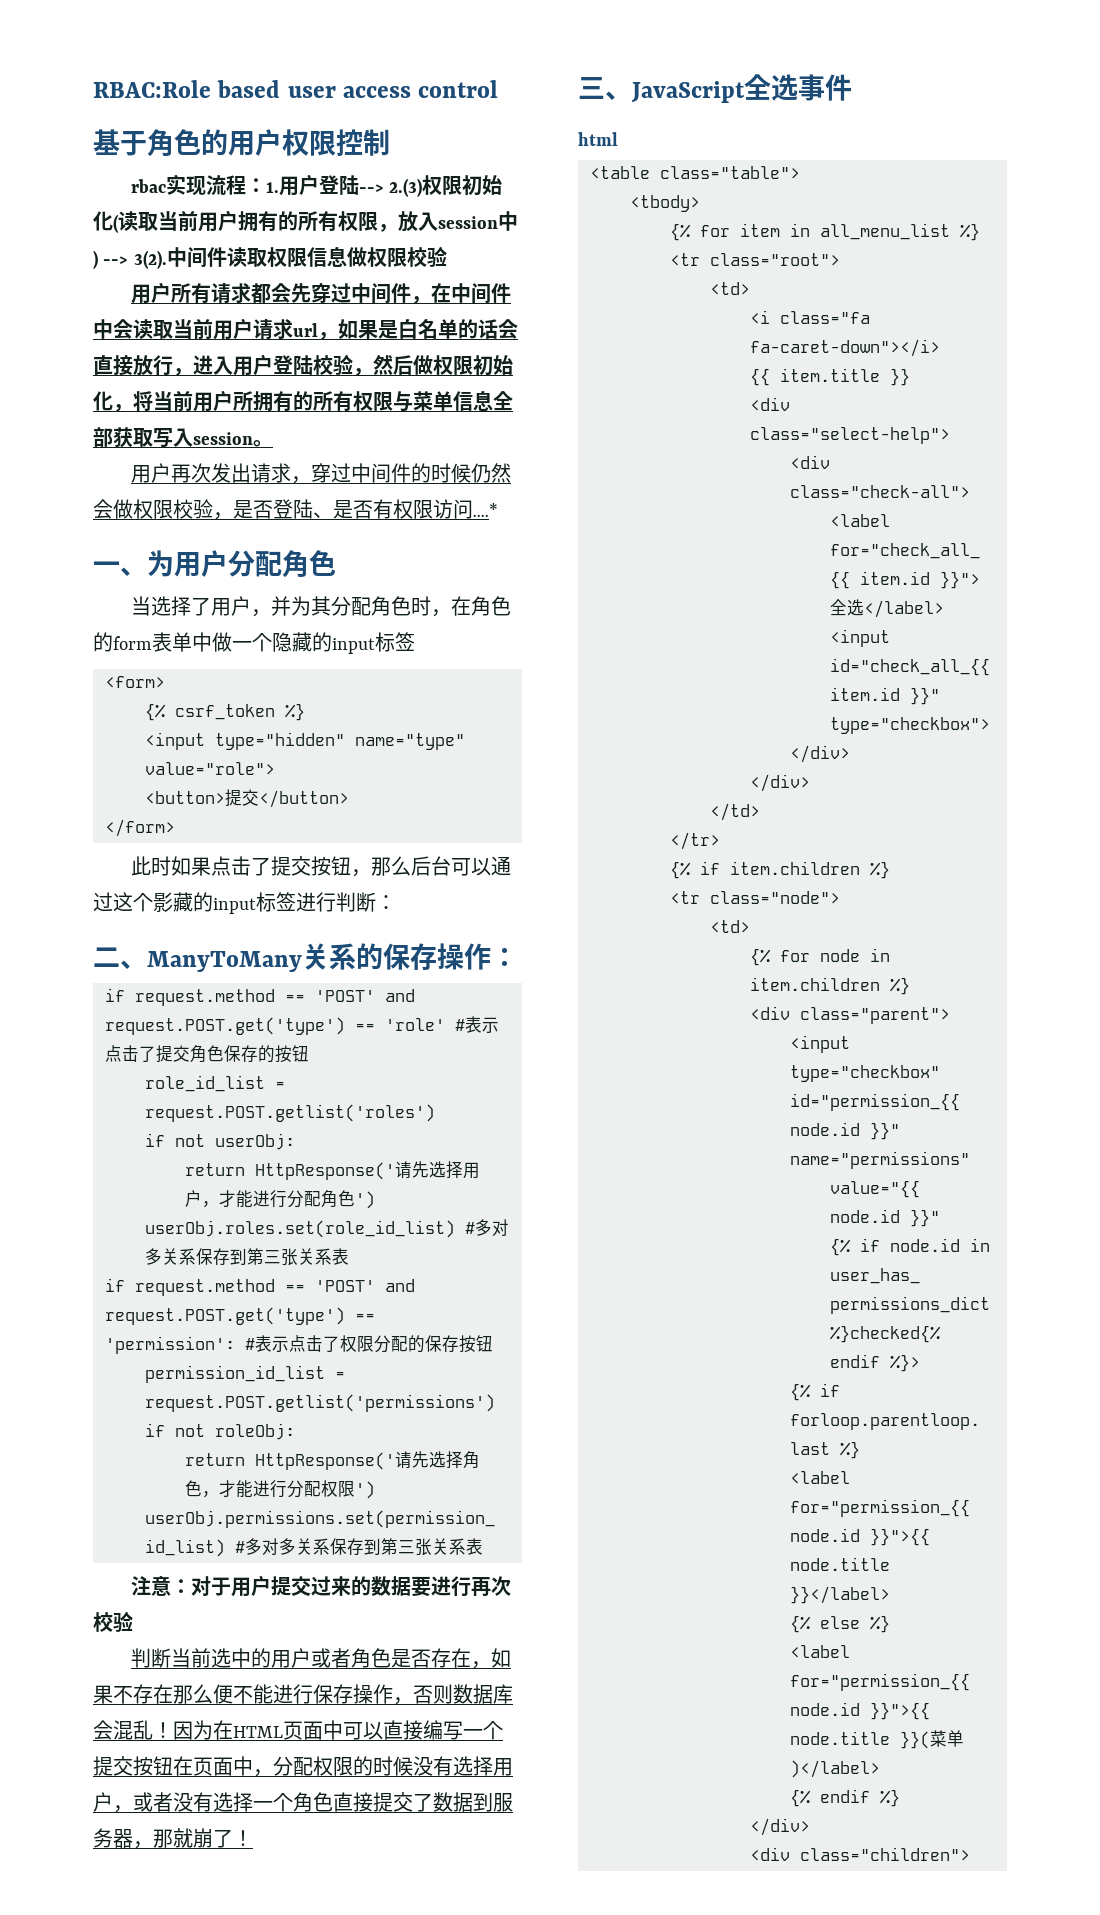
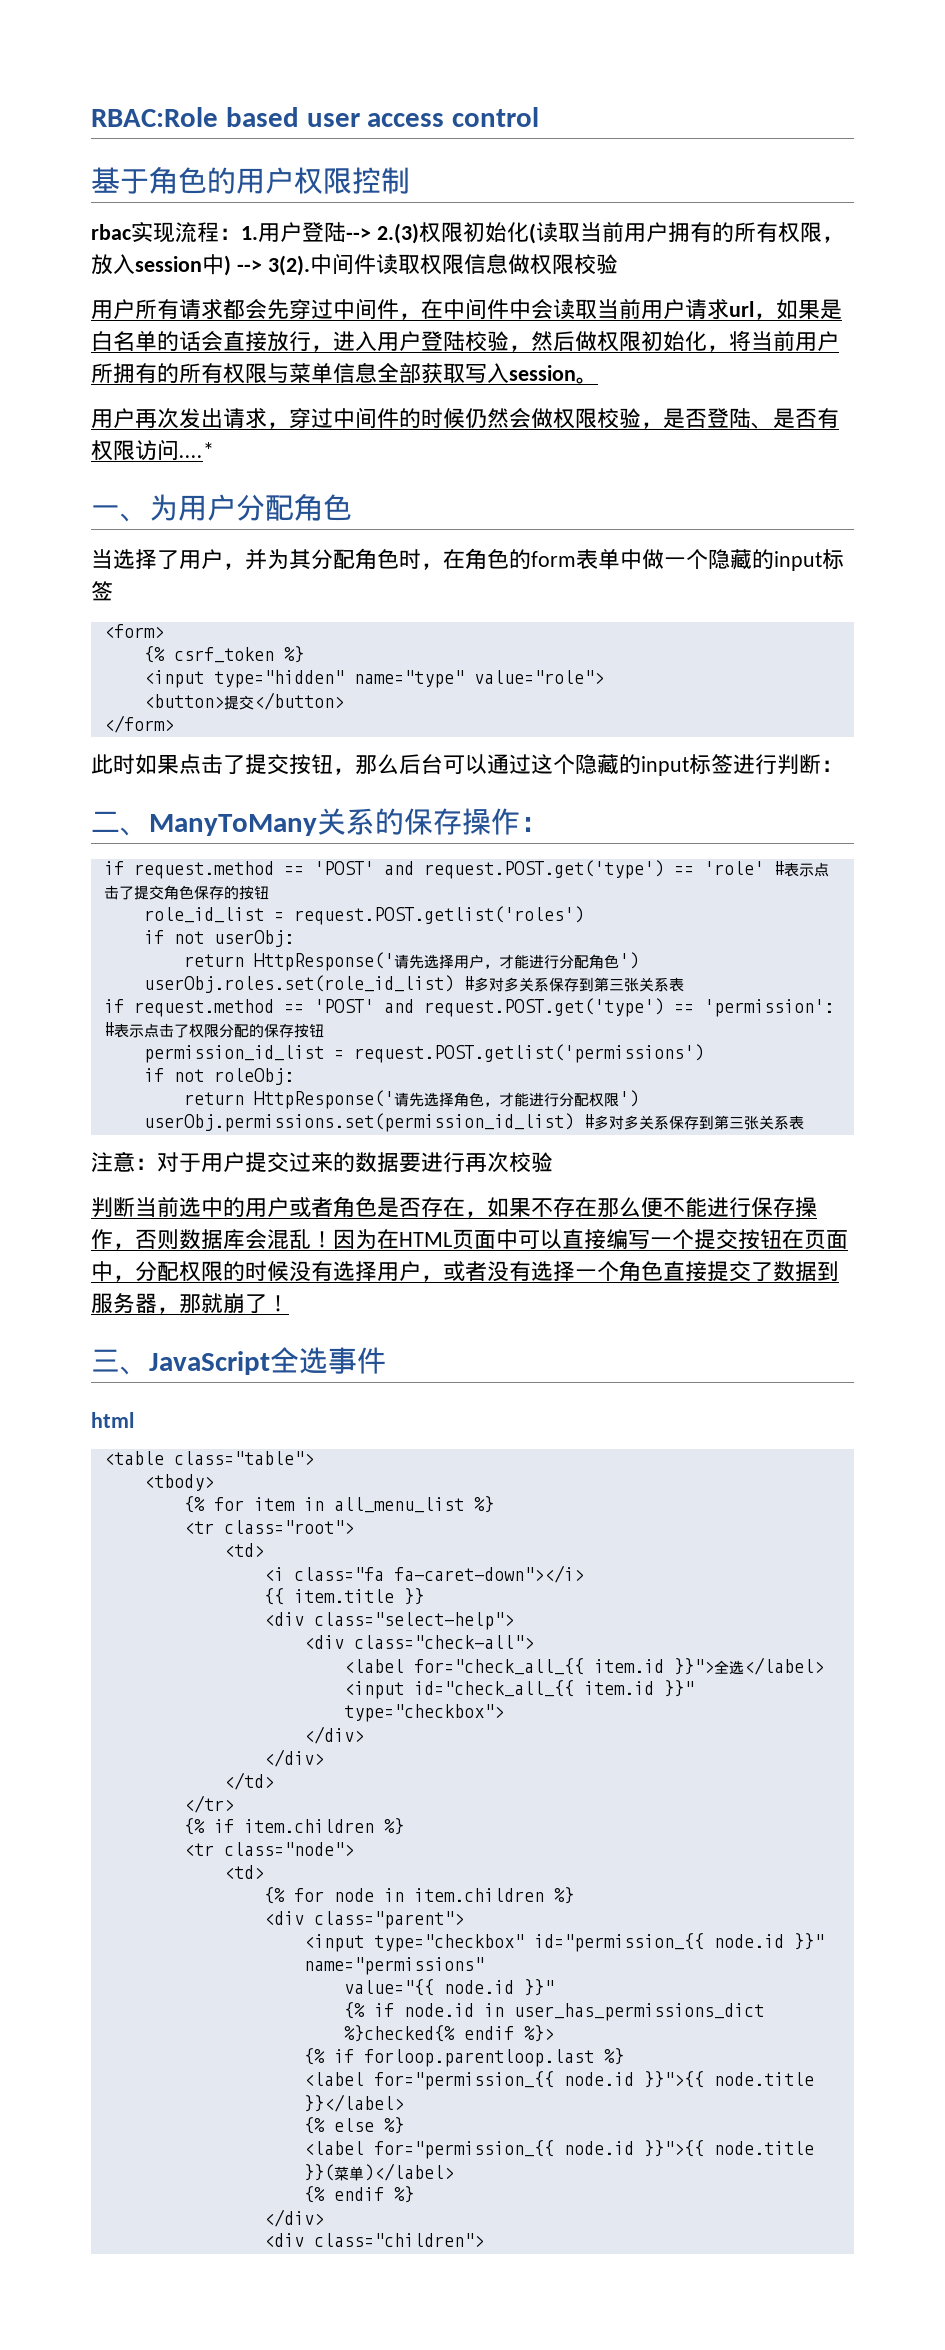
[153,892,173,912] 影 -> [575,754,597,774] 隐

